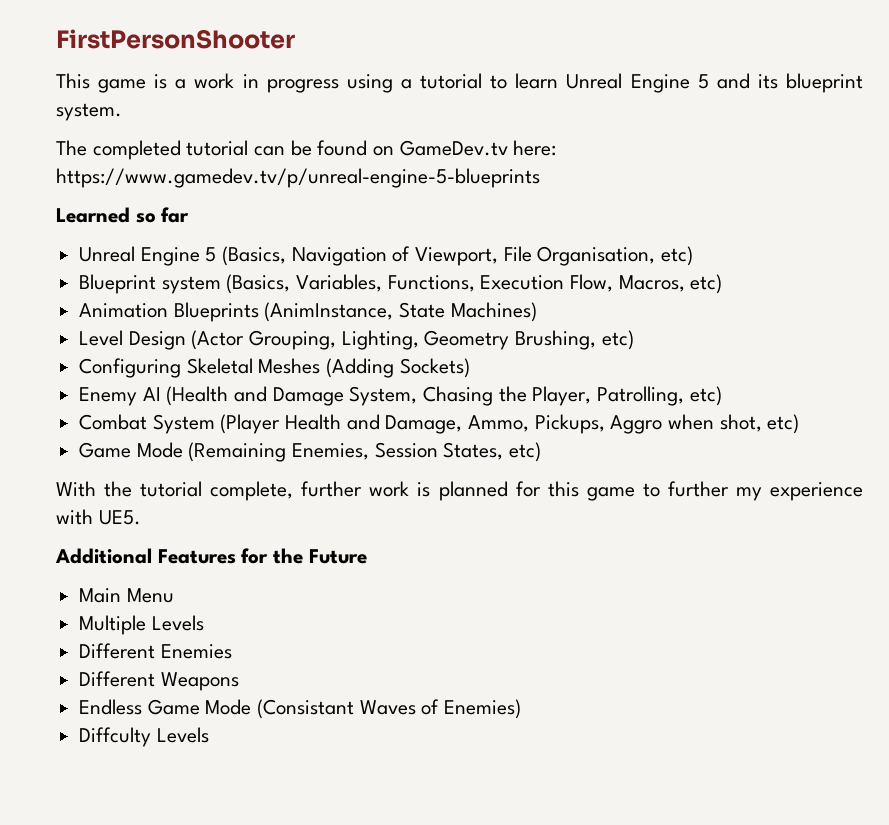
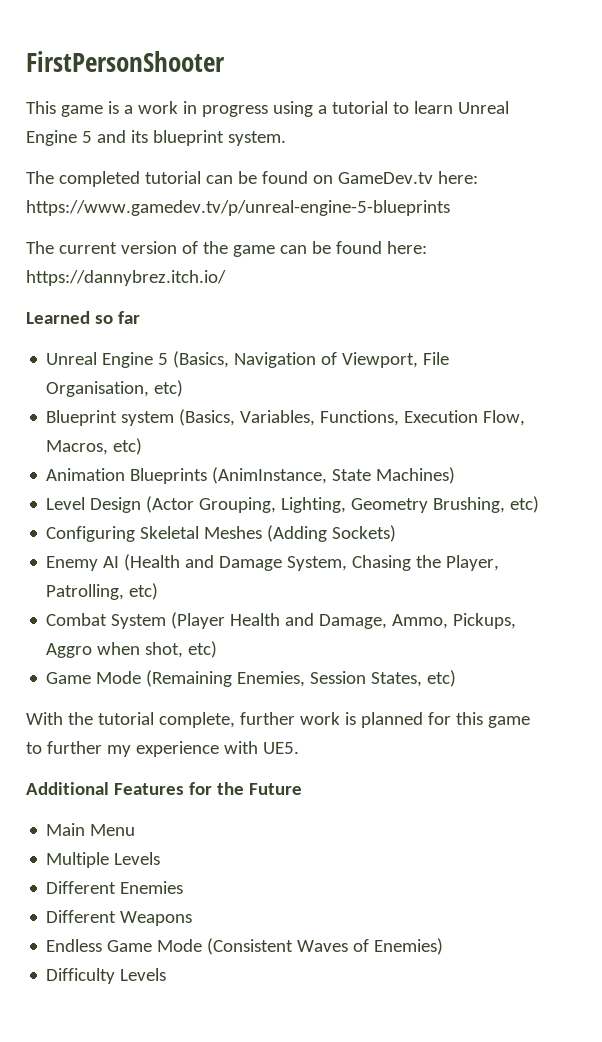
(540, 178) none -> [26,241,427,257] [26,270,226,286] // The current version of the game can be found here: https://dannybrez.itch.io/
[257,699,355,719] (Consistant -> [207,938,294,955] (Consistent
[79,727,152,747] Diffculty -> [46,968,116,984] Difficulty

